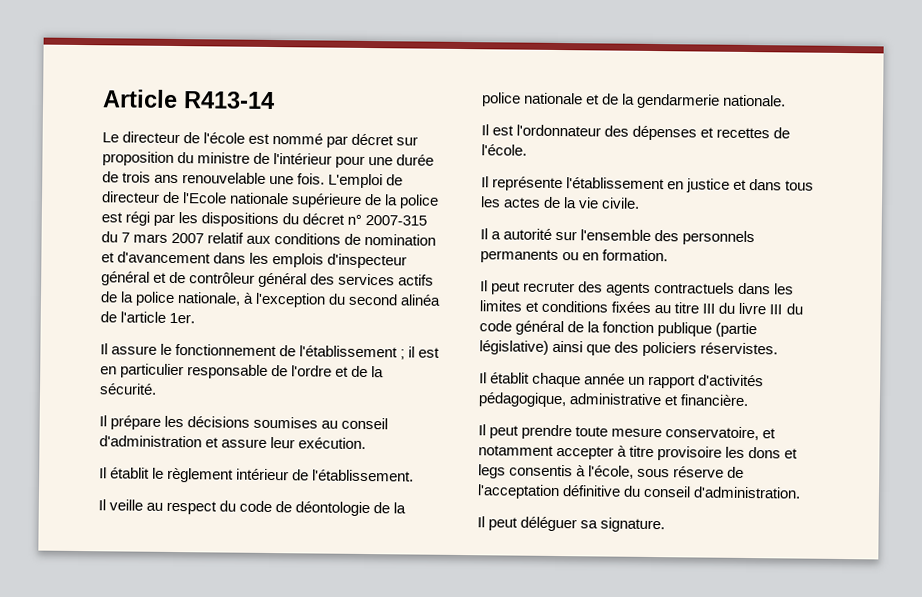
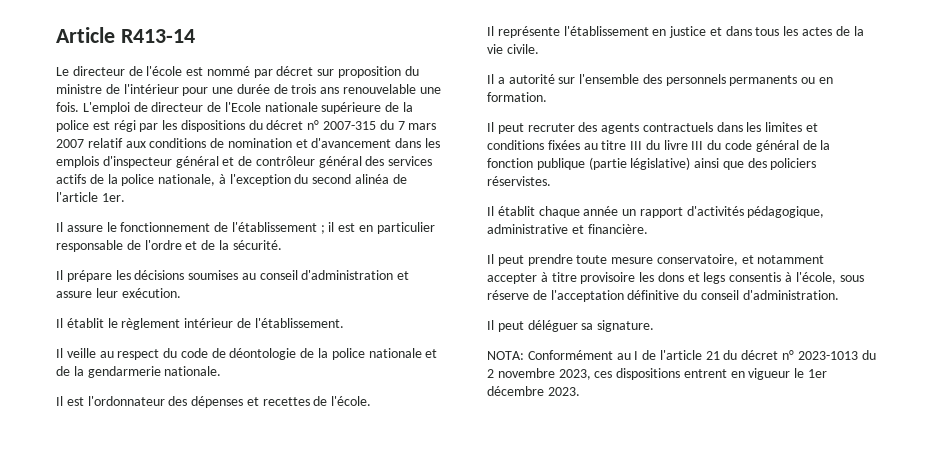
(666, 525) none -> [487,350,876,360] [487,368,828,380] [487,386,580,396] // NOTA: Conformément au I de l'article 21 du décret n° 2023-1013 du 2 novembre 2023, ces dispositions entrent en vigueur le 1er décembre 2023.

